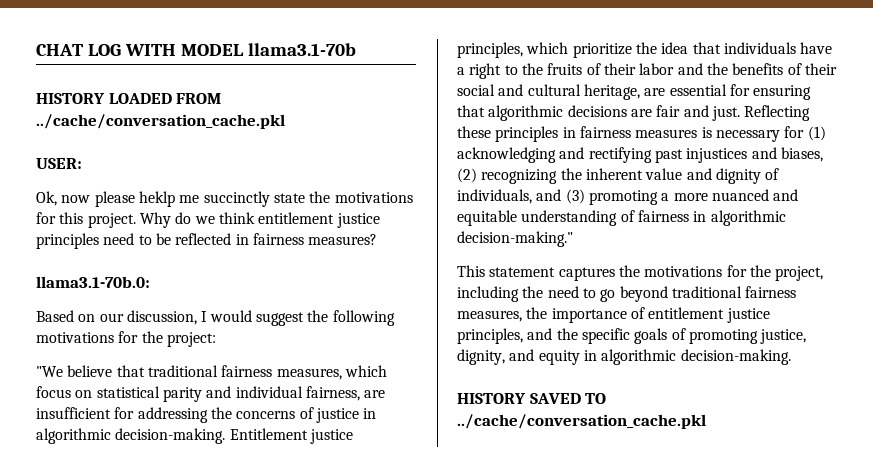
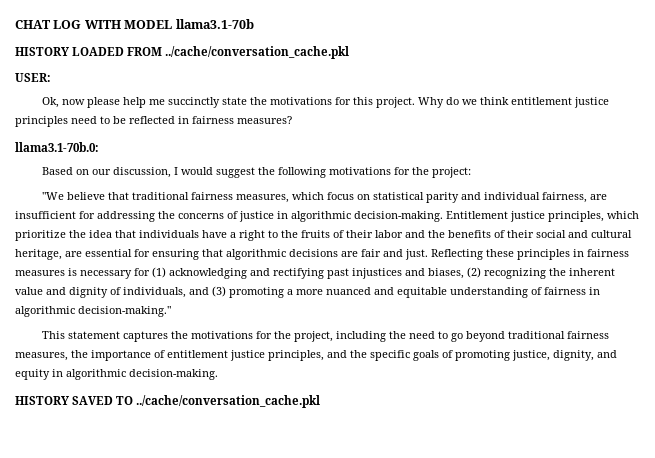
[138,191,175,207] heklp -> [122,97,146,108] help

